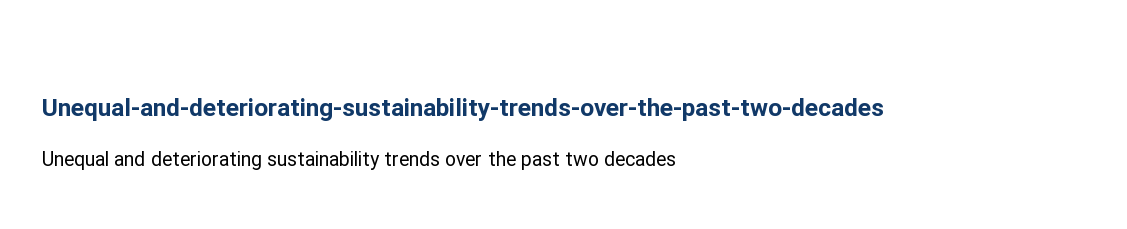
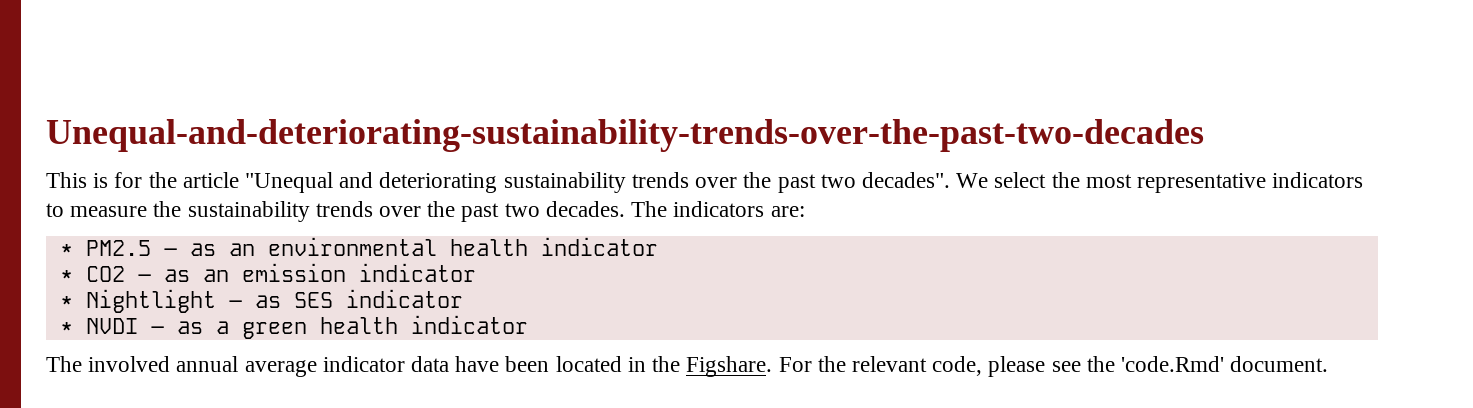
[42,151,109,170] Unequal -> [46,172,334,193] This is for the article "Unequal
[604,151,677,166] decades -> [861,172,1364,193] [46,201,805,222] [59,237,658,256] [59,263,476,282] [59,289,463,313] [59,315,528,339] [46,356,1329,377] decades". We select the most representative indicators to measure the sustainability trends over the past two decades. The indicators are: // * PM2.5 – as an environmental health indicator // * CO2 – as an emission indicator // * Nightlight – as SES indicator // * NVDI – as a green health indicator // The involved annual average indicator data have been located in the Figshare. For the relevant code, please see the 'code.Rmd' document.

